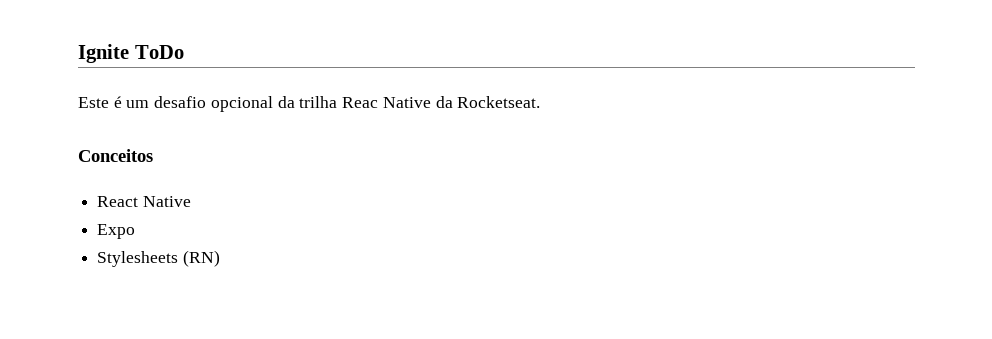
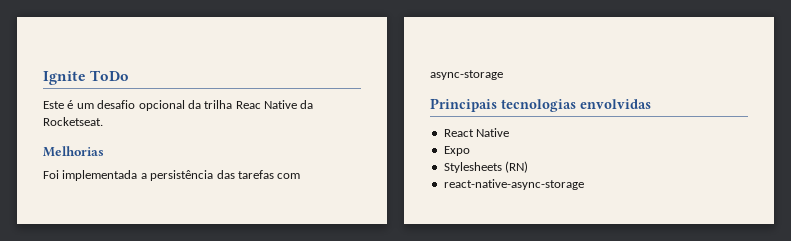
[78,149,153,162] Conceitos -> [43,146,104,157] [43,170,301,181] [430,70,503,80] [430,98,651,112] Melhorias // Foi implementada a persistência das tarefas com async-storage // Principais tecnologias envolvidas
(220, 258) none -> [443,179,584,190] // react-native-async-storage

